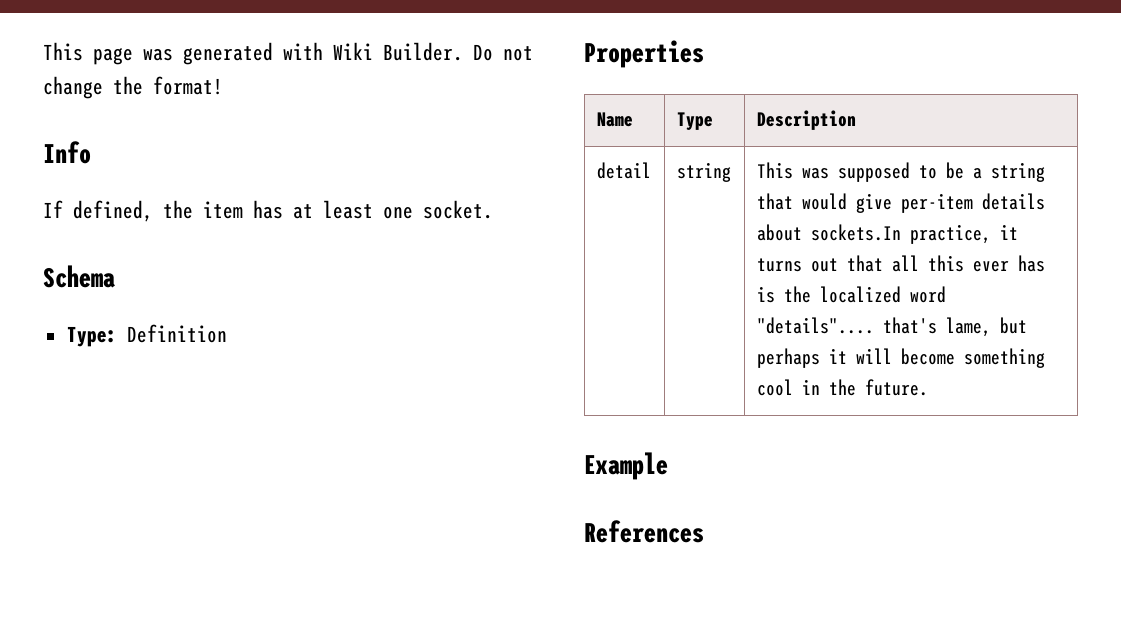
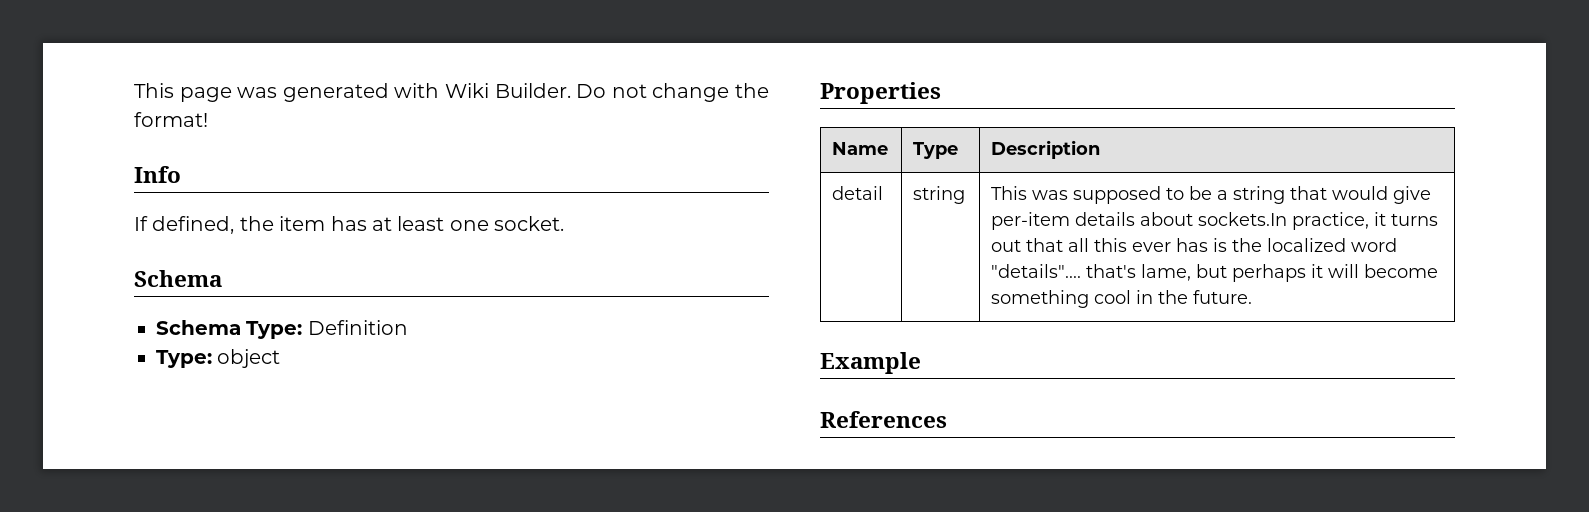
(115, 276) none -> [156,320,241,335] Schema
(227, 333) none -> [156,349,281,368] // Type: object

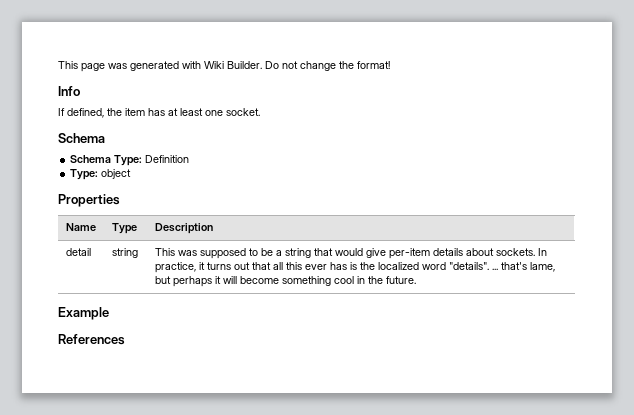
[1198,212,1288,226] sockets.In -> [495,248,547,256] sockets. In
[991,264,1082,278] "details".... -> [448,262,498,270] "details". ...

